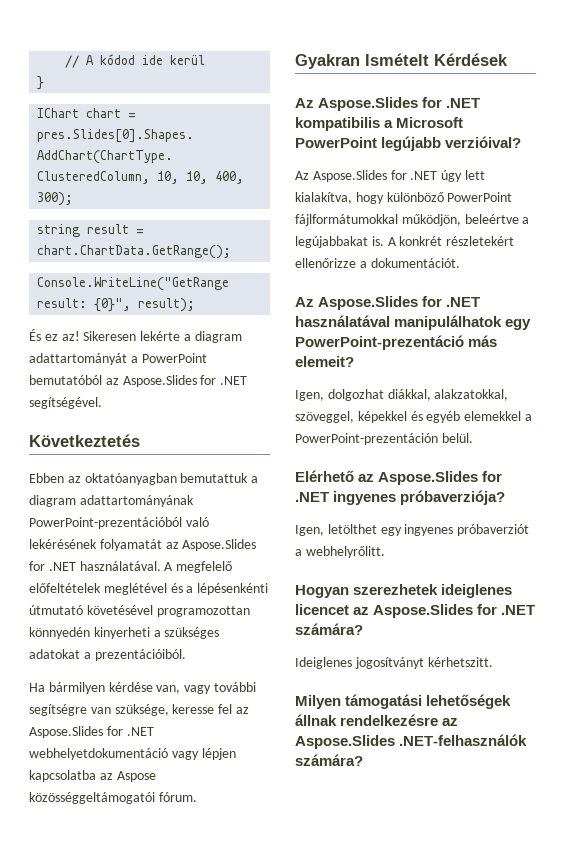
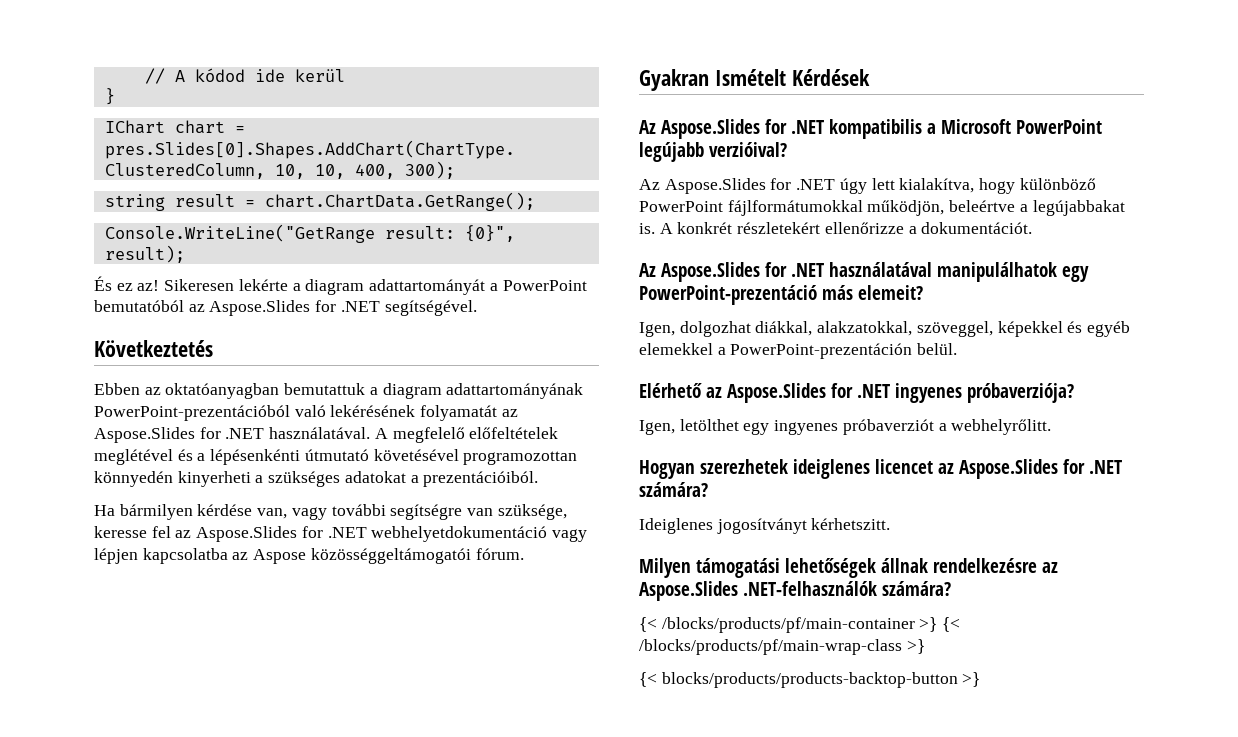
(363, 760) none -> [639,617,961,633] [639,639,925,655] [639,672,981,688] // {< /blocks/products/pf/main-container >} {< /blocks/products/pf/main-wrap-class >} // {< blocks/products/products-backtop-button >}

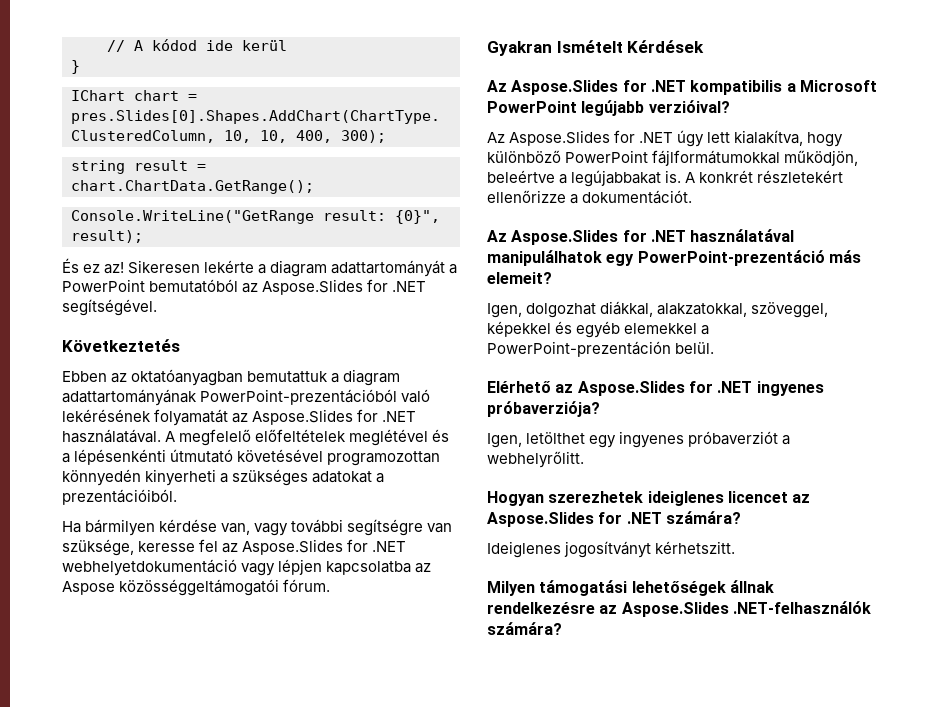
[639,617,961,633] [639,639,925,655] [639,672,981,688] // {< /blocks/products/pf/main-container >} {< /blocks/products/pf/main-wrap-class >} // {< blocks/products/products-backtop-button >} -> (562, 628) none

